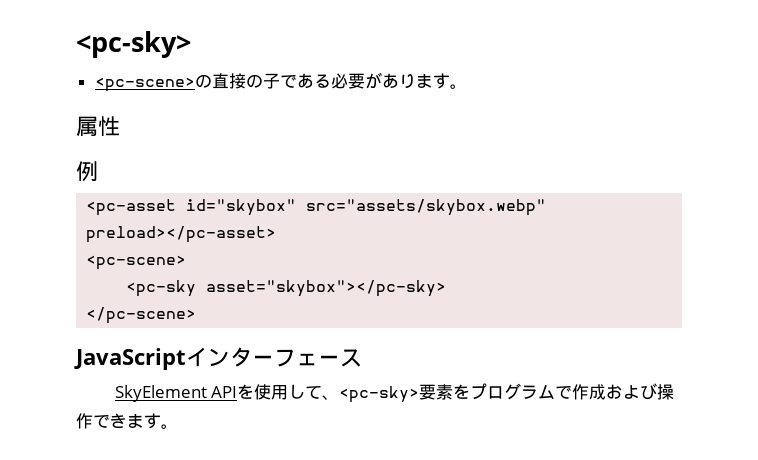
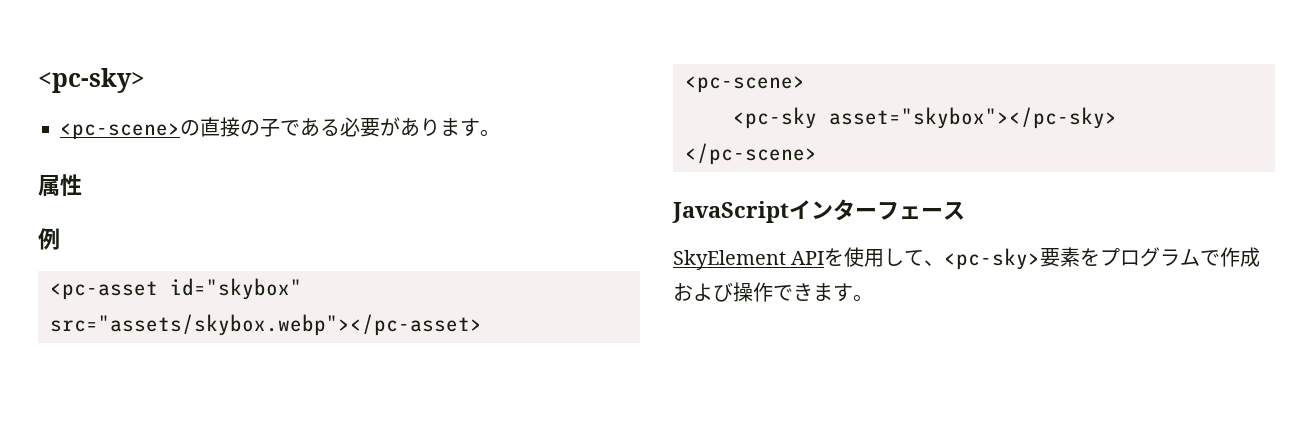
[306,199,547,216] [86,226,277,243] src="assets/skybox.webp" preload></pc-asset> -> [50,314,482,336] src="assets/skybox.webp"></pc-asset>

